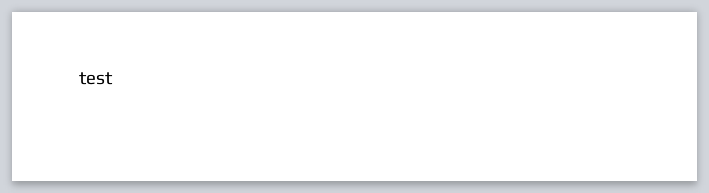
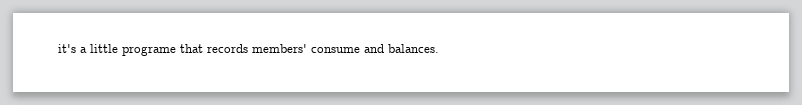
[79,72,113,85] test -> [58,44,439,56] it's a little programe that records members' consume and balances.

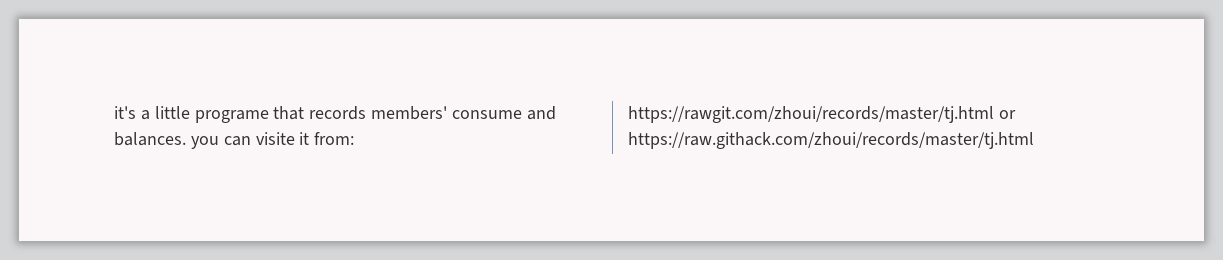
(439, 48) none -> [190,132,355,149] [628,106,1016,123] [628,132,1034,149] you can visite it from: https://rawgit.com/zhoui/records/master/tj.html or https://raw.githack.com/zhoui/records/master/tj.html

